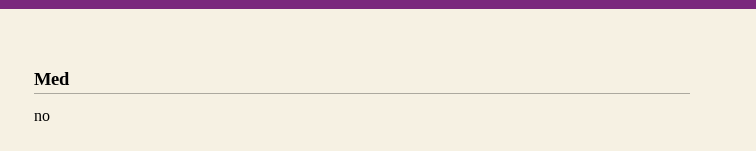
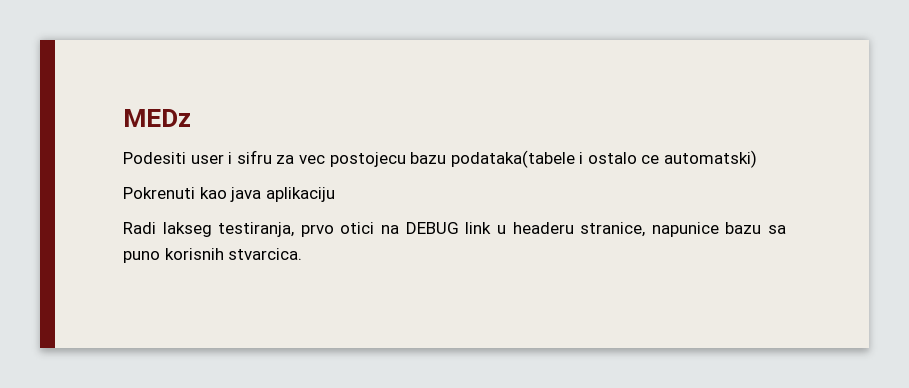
[34,72,70,85] [34,113,50,121] Med // no -> [123,109,191,127] [123,150,758,168] [123,187,335,202] [123,222,786,237] [123,248,303,263] MEDz // Podesiti user i sifru za vec postojecu bazu podataka(tabele i ostalo ce automatski) // Pokrenuti kao java aplikaciju // Radi lakseg testiranja, prvo otici na DEBUG link u headeru stranice, napunice bazu sa puno korisnih stvarcica.

